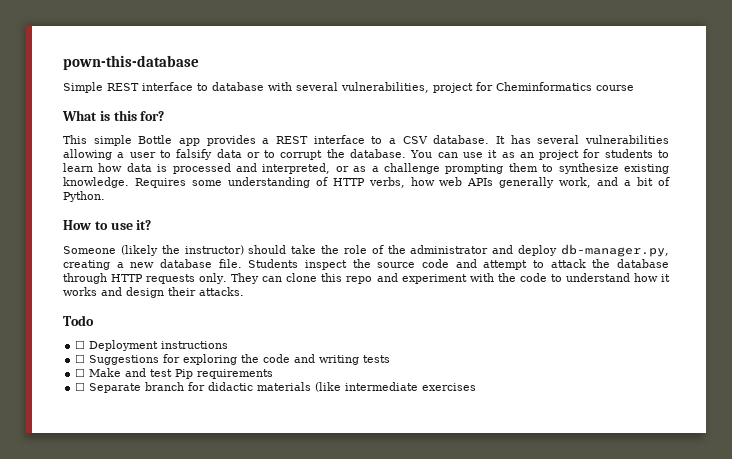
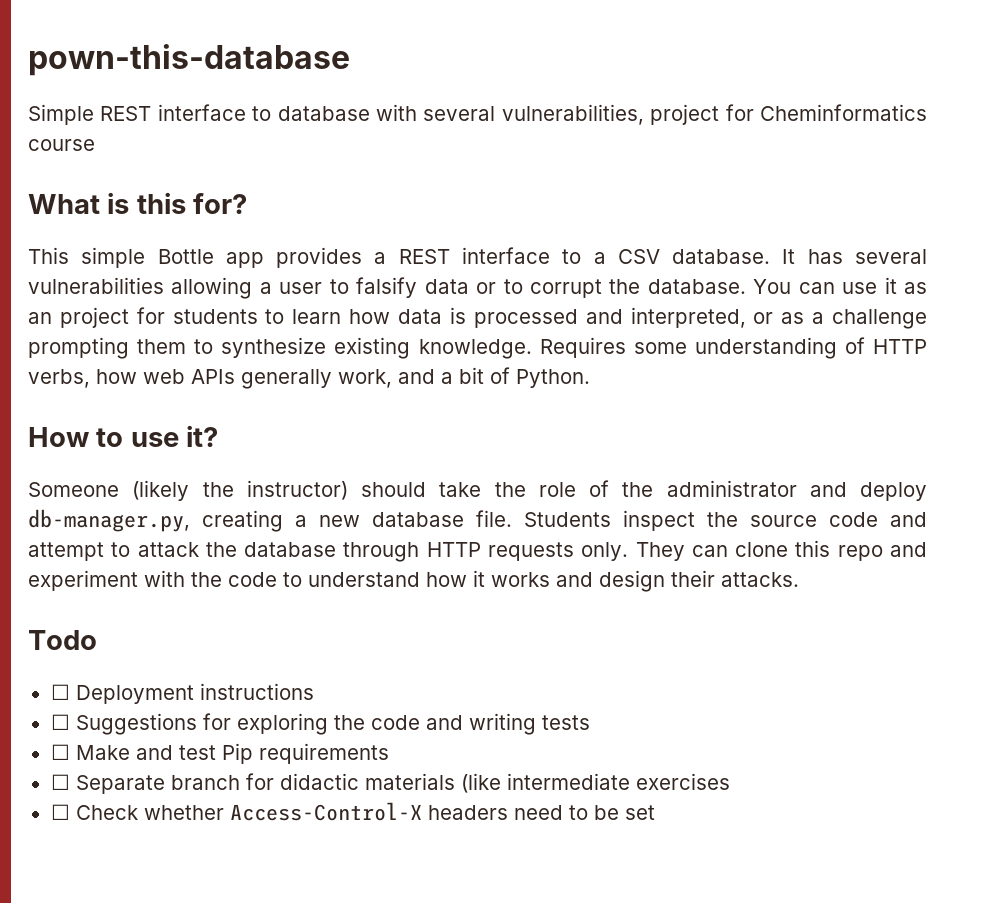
(477, 387) none -> [50,802,655,821] // ☐ Check whether Access-Control-X headers need to be set

